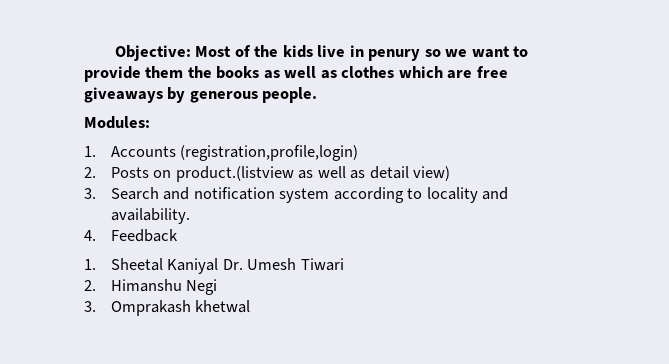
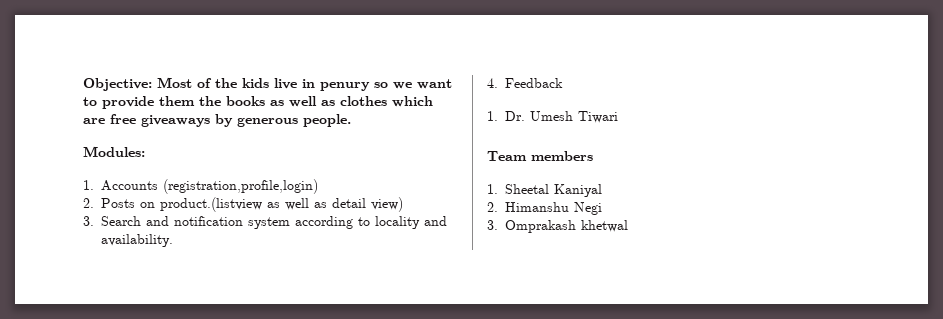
[110,258,219,274] Sheetal Kaniyal -> (498, 116) none
(344, 264) none -> [487,151,593,161] [487,184,602,197] // Team members // 1. Sheetal Kaniyal

